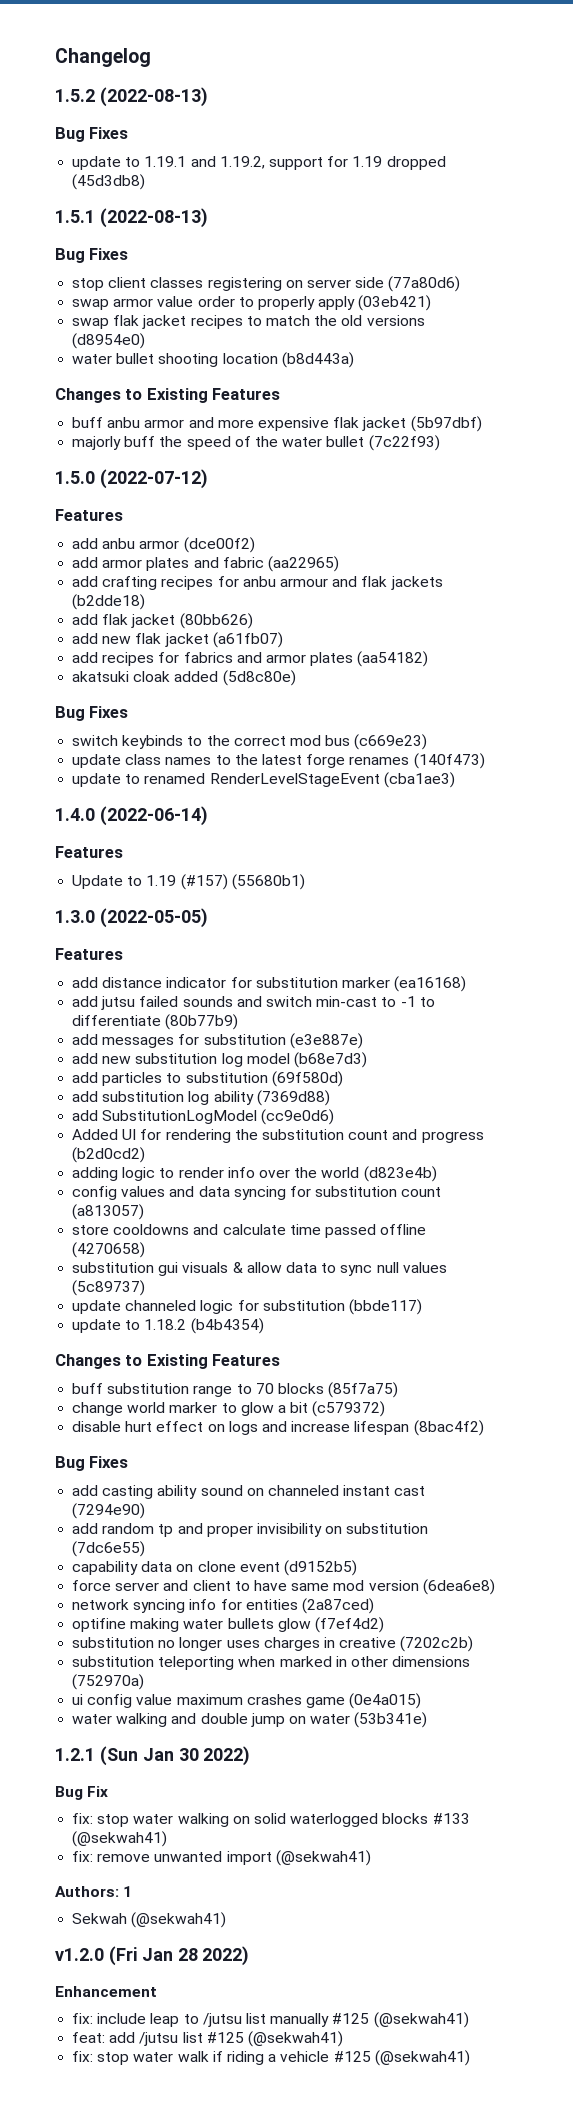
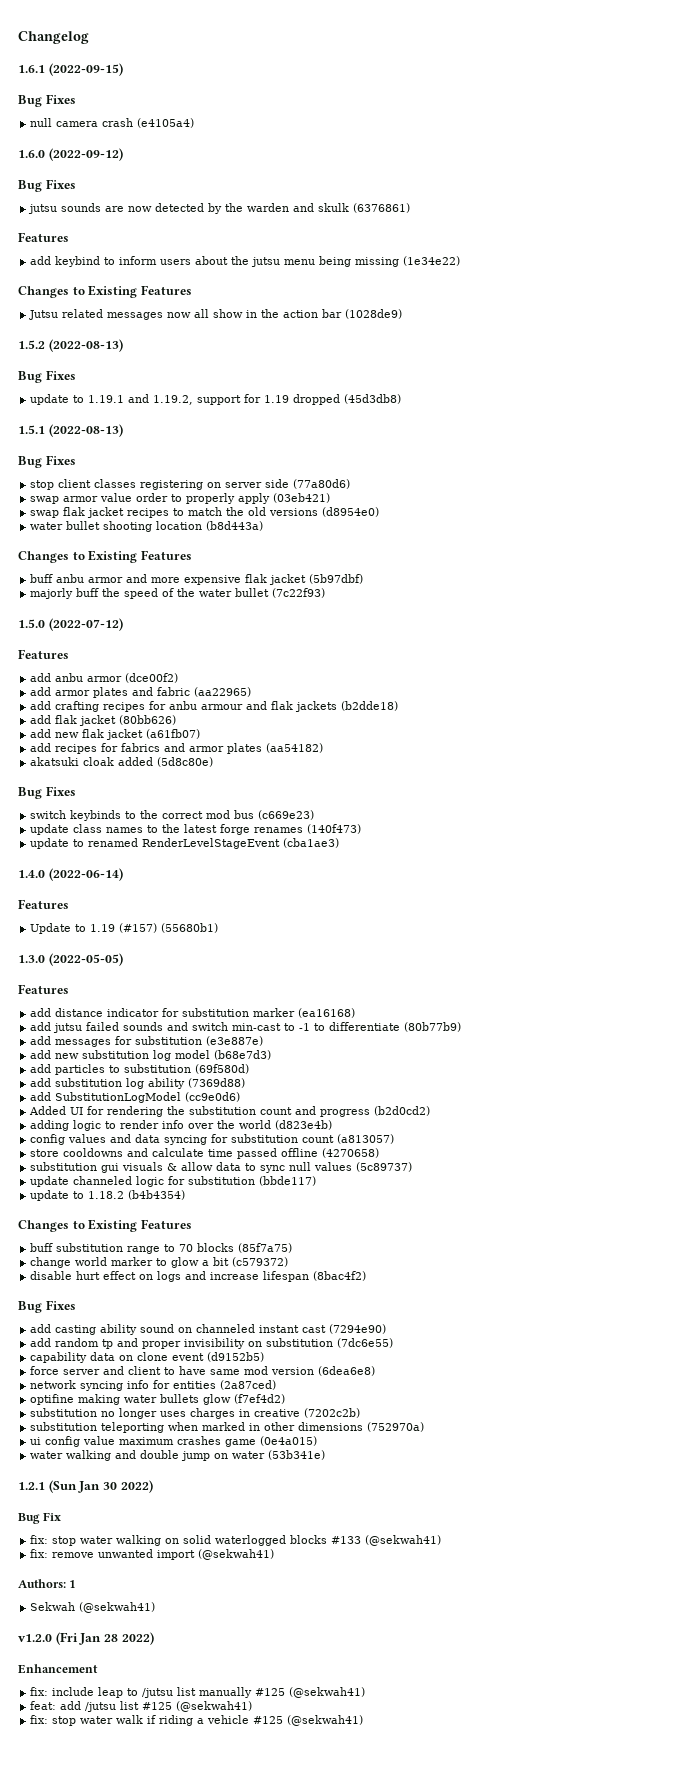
(151, 57) none -> [18,63,123,76] [18,94,76,107] [30,118,195,128] [18,148,123,161] [18,179,76,192] [28,203,411,214] [18,232,69,242] [30,256,461,267] [18,285,192,298] [29,309,403,320] // 1.6.1 (2022-09-15) // Bug Fixes // null camera crash (e4105a4) // 1.6.0 (2022-09-12) // Bug Fixes // jutsu sounds are now detected by the warden and skulk (6376861) // Features // add keybind to inform users about the jutsu menu being missing (1e34e22) // Changes to Existing Features // Jutsu related messages now all show in the action bar (1028de9)

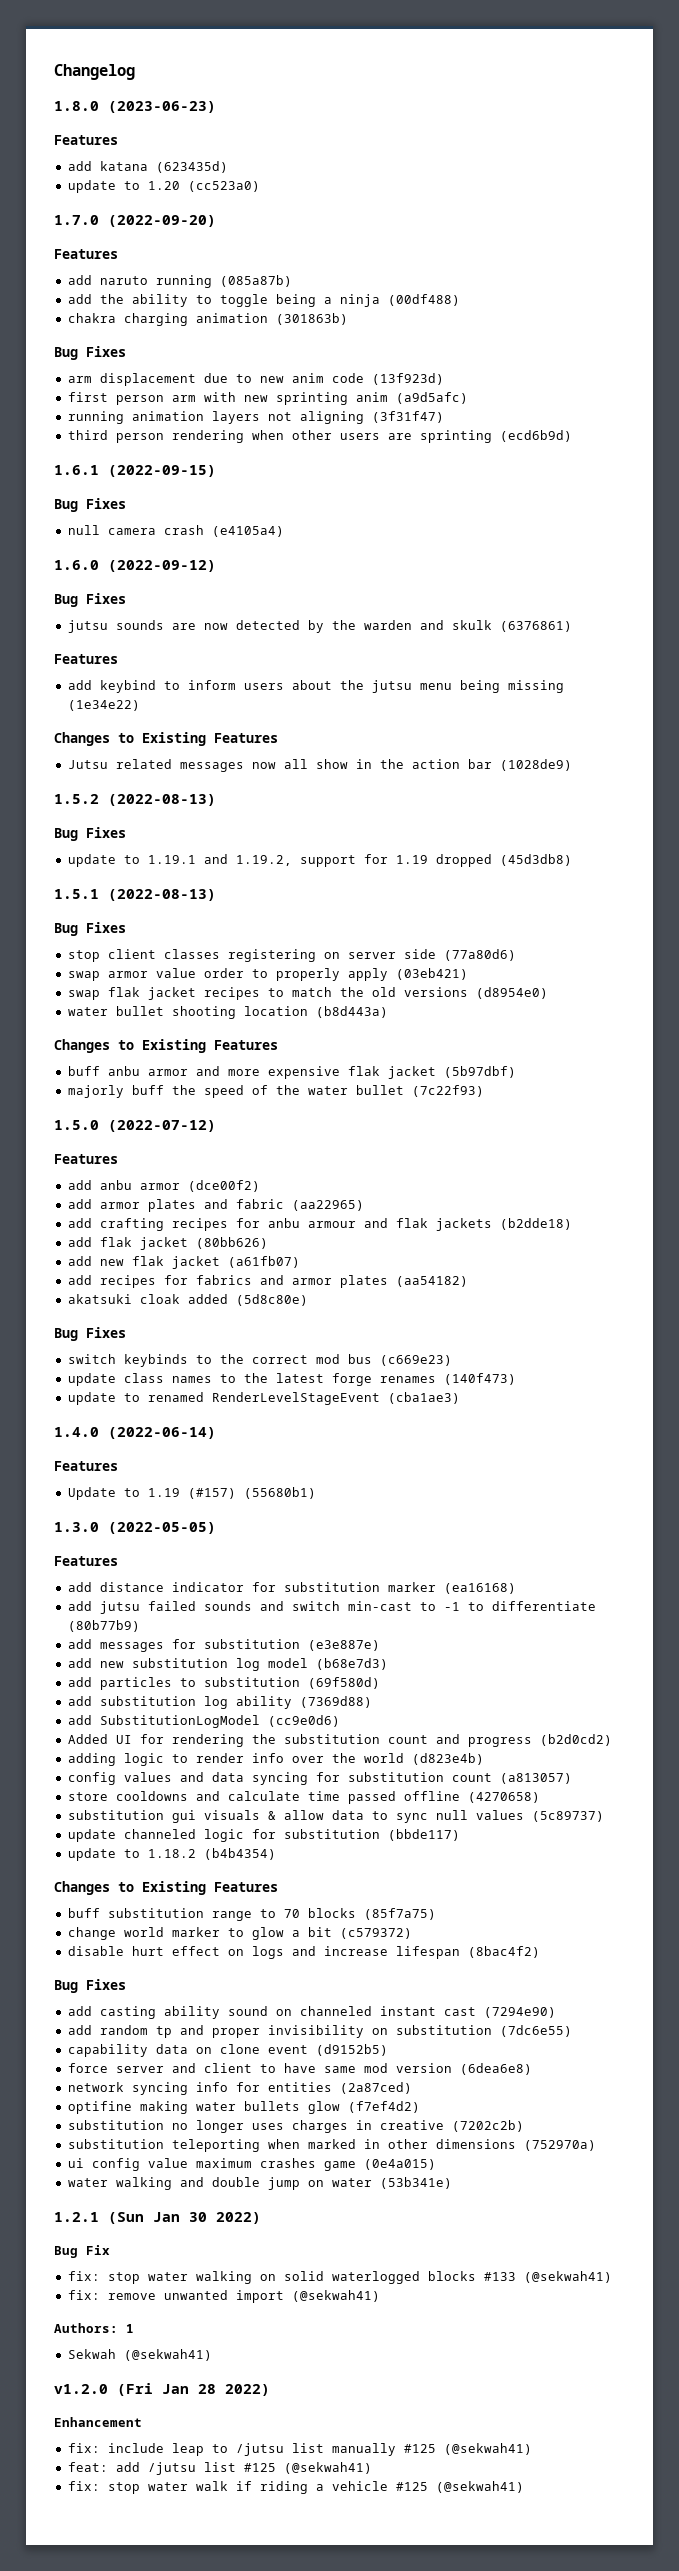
(89, 37) none -> [54,101,216,113] [54,135,118,145] [67,161,228,173] [67,180,260,193] [54,215,216,227] [54,249,118,259] [67,275,292,288] [67,294,460,307] [67,313,348,326] [54,346,126,360] [67,373,444,386] [67,392,468,405] [67,411,444,424] [67,430,572,443] // 1.8.0 (2023-06-23) // Features // add katana (623435d) // update to 1.20 (cc523a0) // 1.7.0 (2022-09-20) // Features // add naruto running (085a87b) // add the ability to toggle being a ninja (00df488) // chakra charging animation (301863b) // Bug Fixes // arm displacement due to new anim code (13f923d) // first person arm with new sprinting anim (a9d5afc) // running animation layers not aligning (3f31f47) // third person rendering when other users are sprinting (ecd6b9d)

